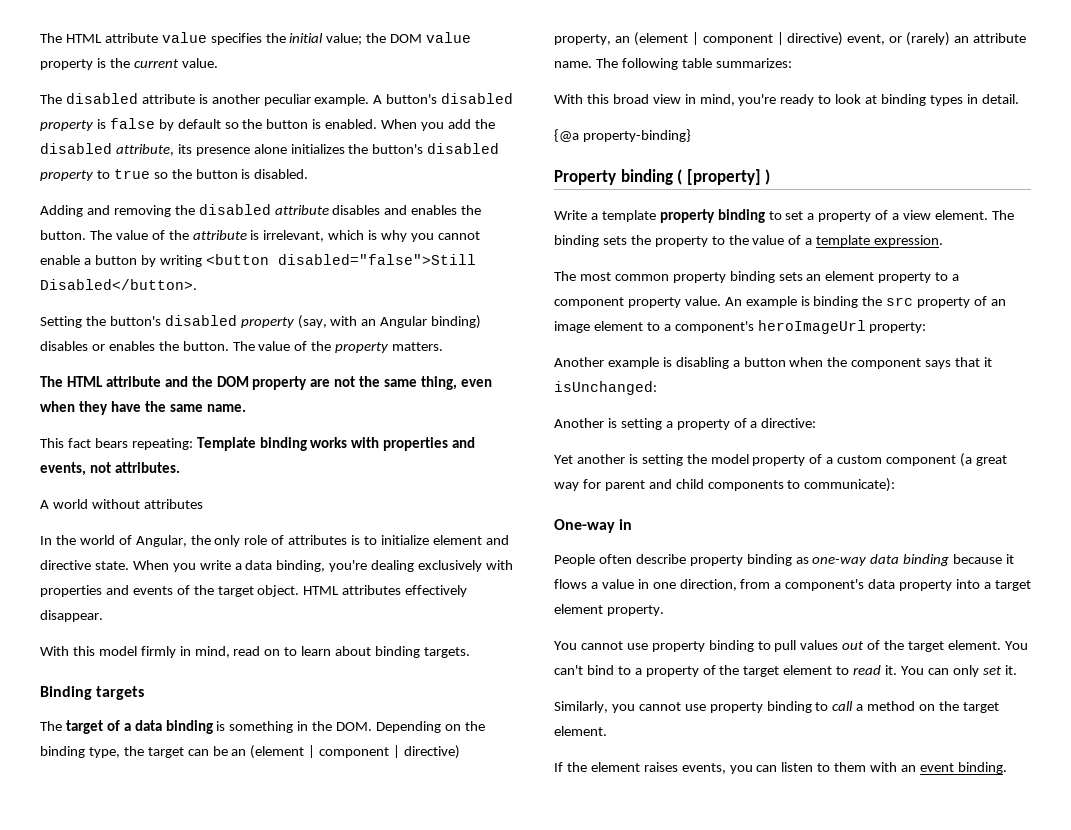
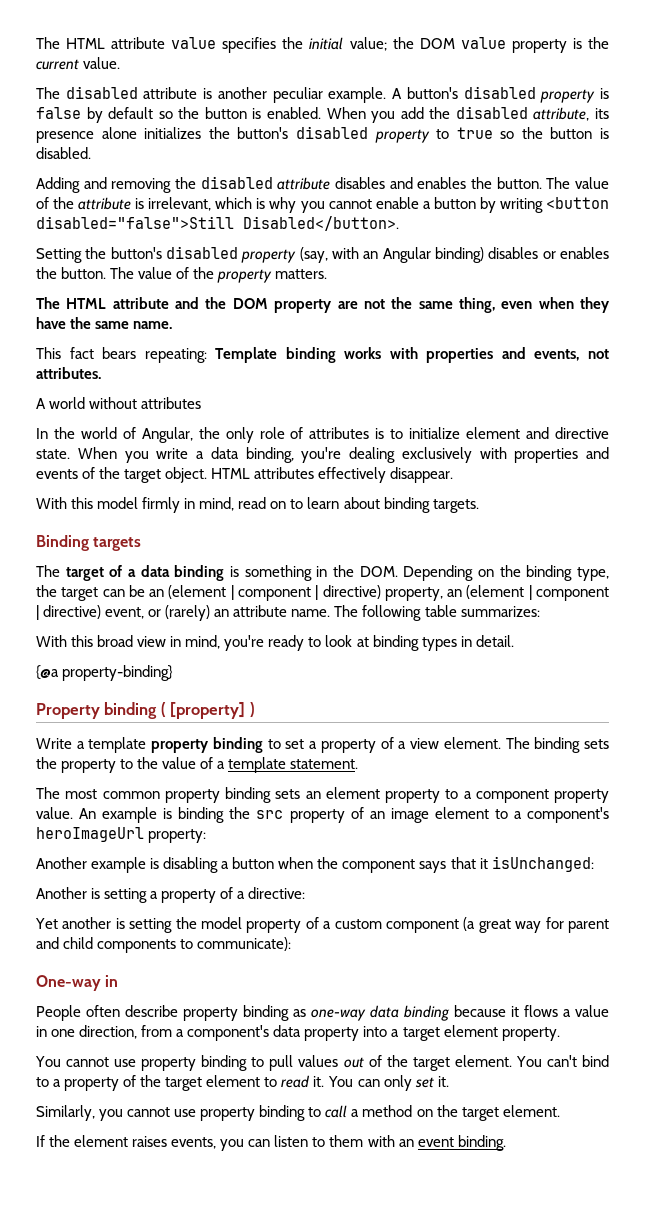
[874,235,944,247] expression. -> [290,759,359,769] statement.

